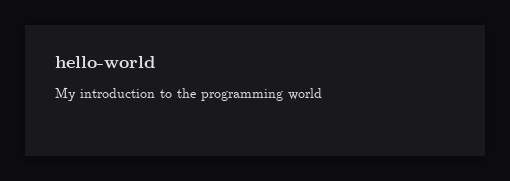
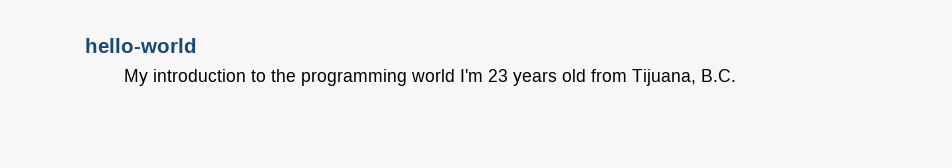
(322, 94) none -> [459,69,736,86] I'm 23 years old from Tijuana, B.C.

